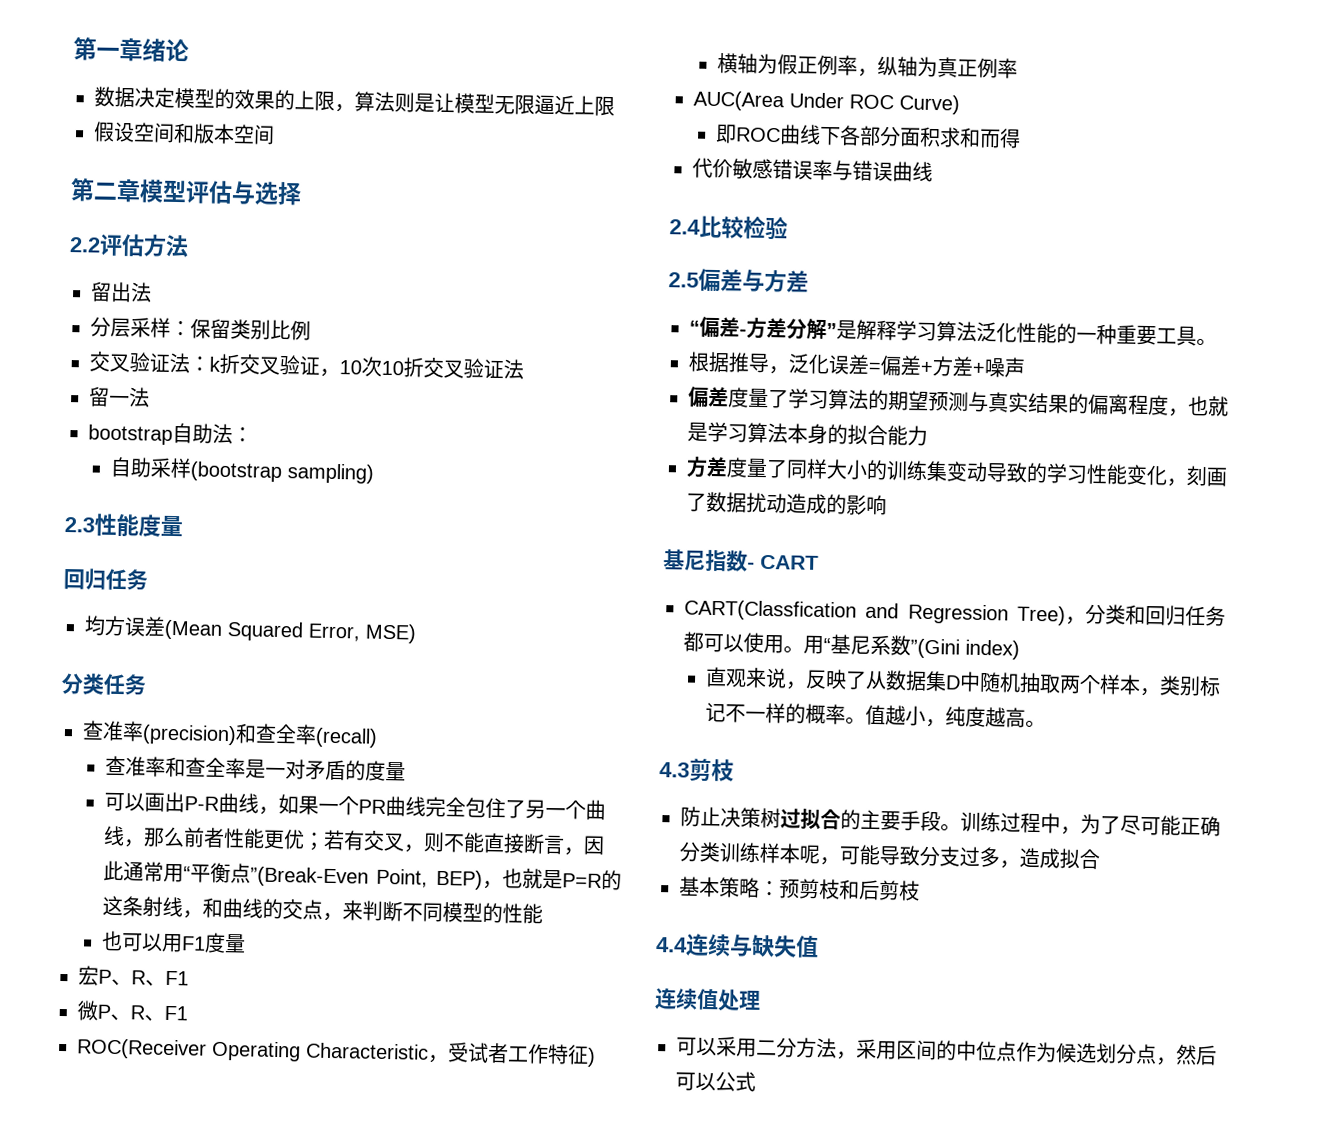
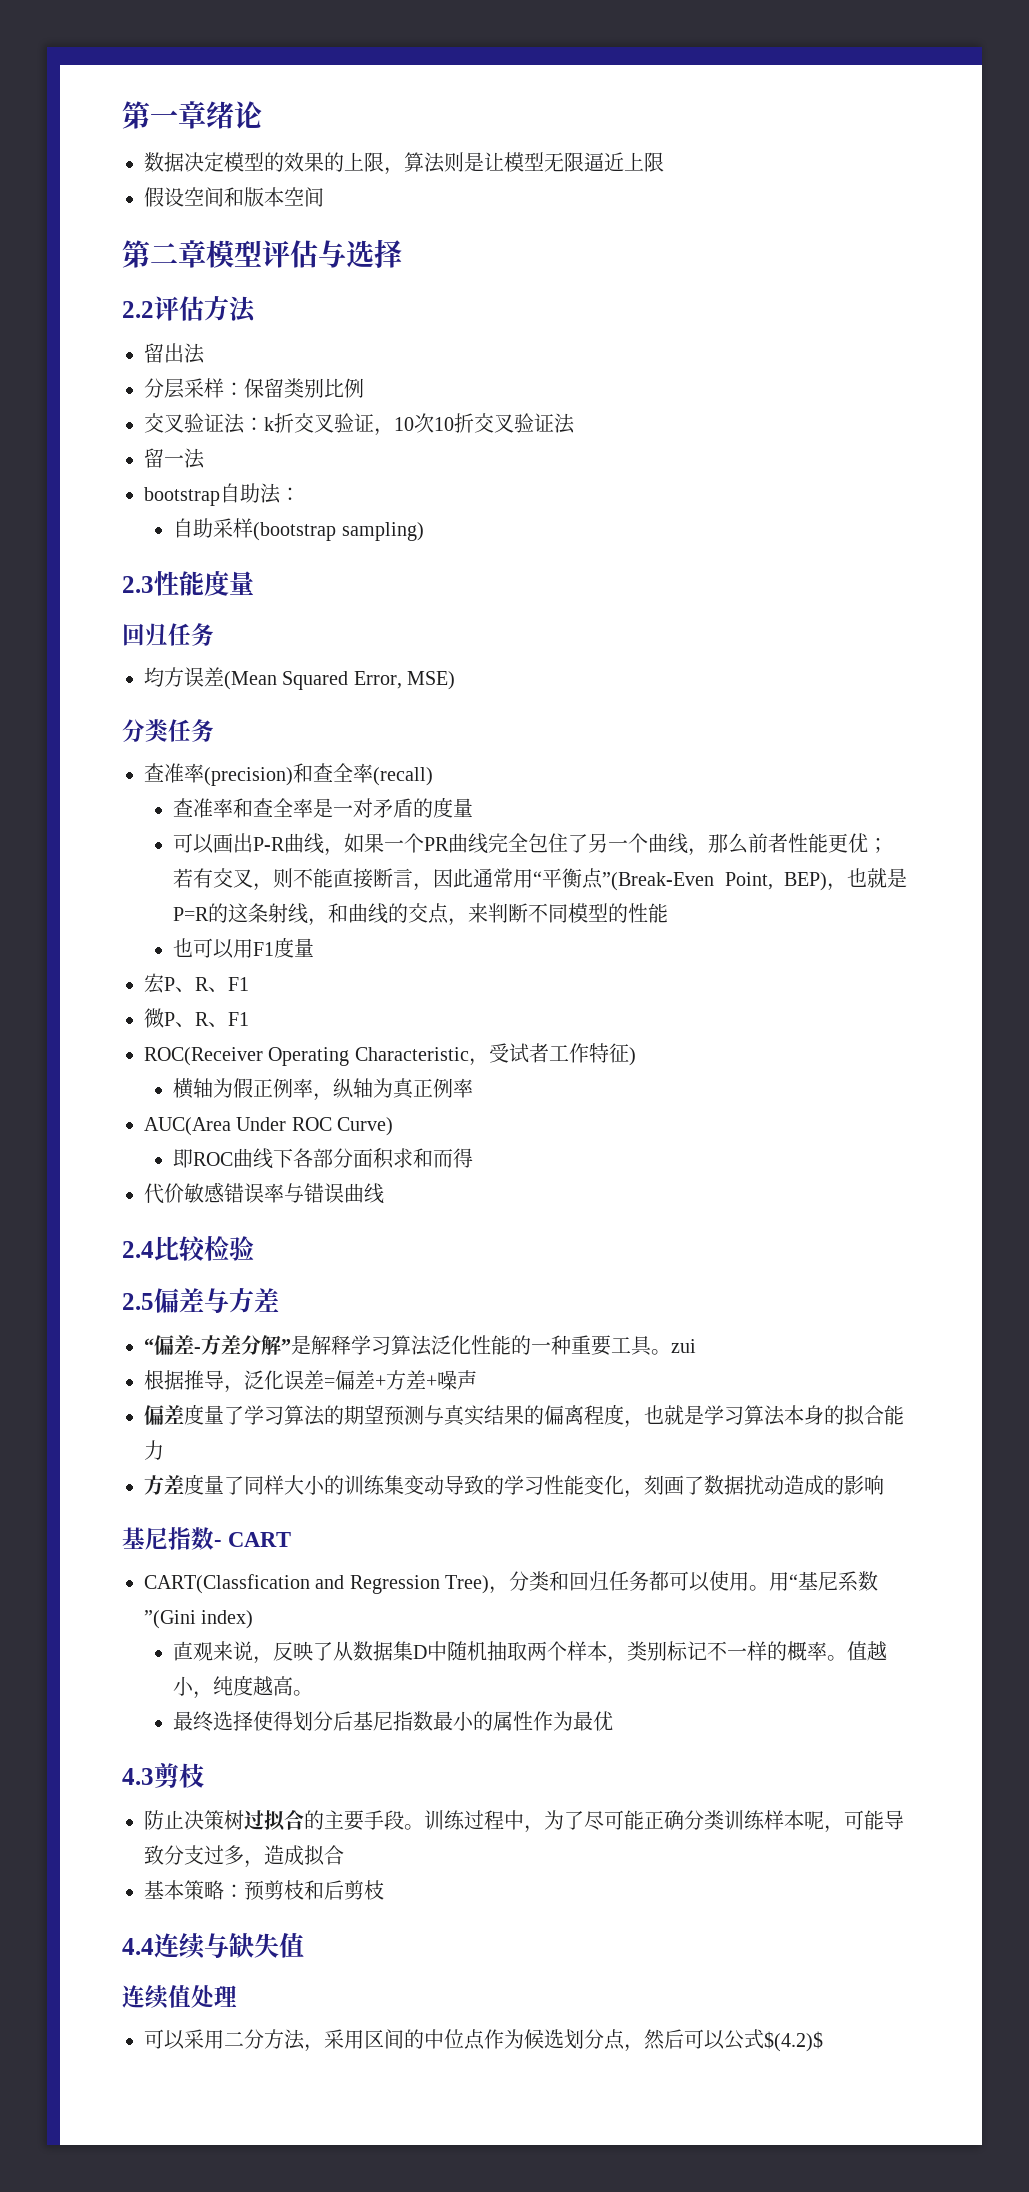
(1217, 342) none -> [671,1339,696,1353] zui
(1046, 724) none -> [173,1711,614,1732] // 最终选择使得划分后基尼指数最小的属性作为最优
(756, 1081) none -> [764,2031,823,2052] $(4.2)$

